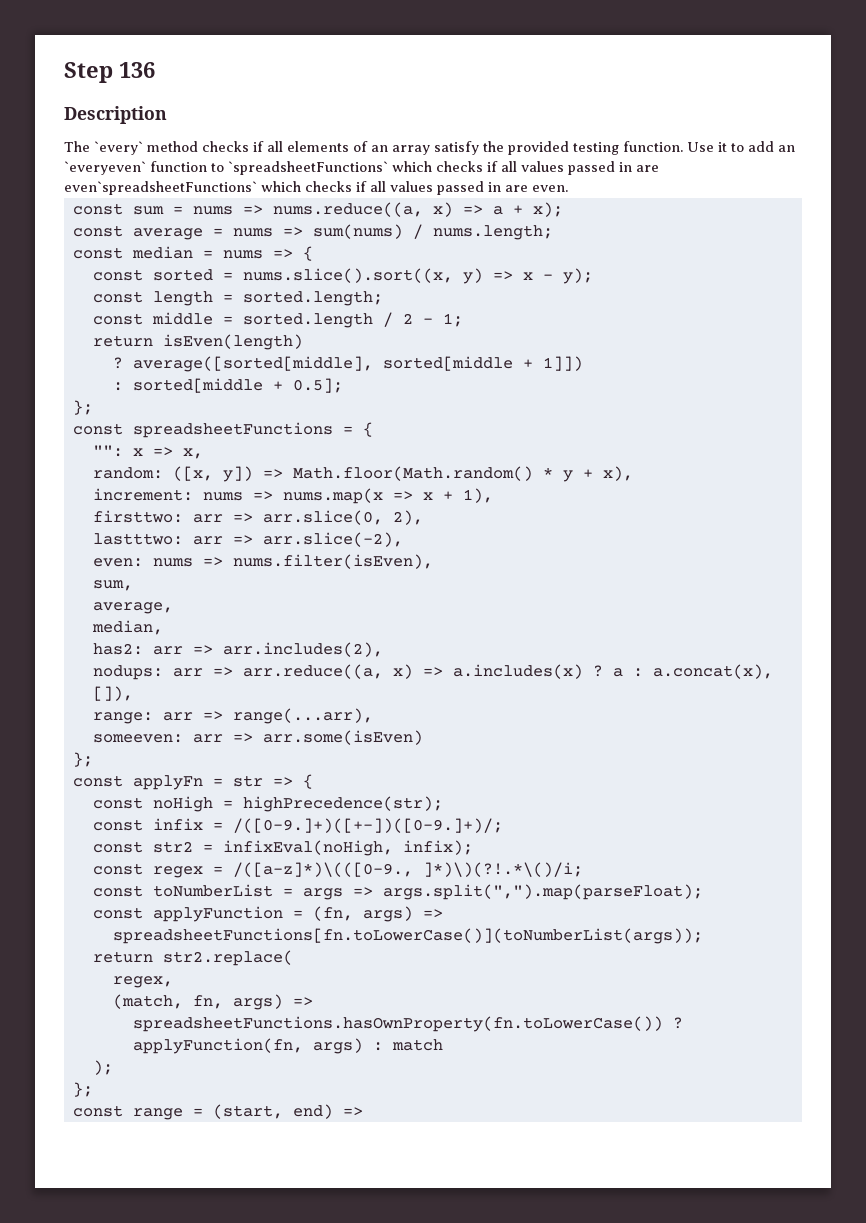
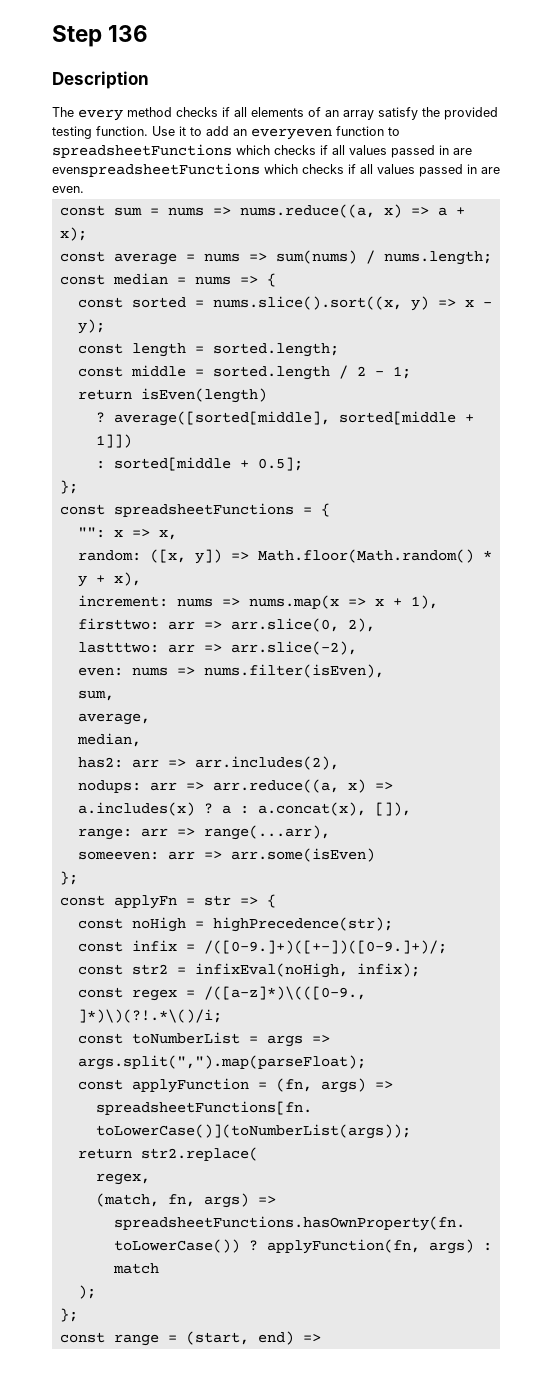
[94,141,143,155] `every` -> [78,109,123,121] every
[64,161,146,175] `everyeven` -> [251,128,332,140] everyeven
[228,161,659,175] [64,181,257,195] `spreadsheetFunctions` which checks if all values passed in are even`spreadsheetFunctions` -> [52,144,472,158] [52,163,260,177] spreadsheetFunctions which checks if all values passed in are evenspreadsheetFunctions

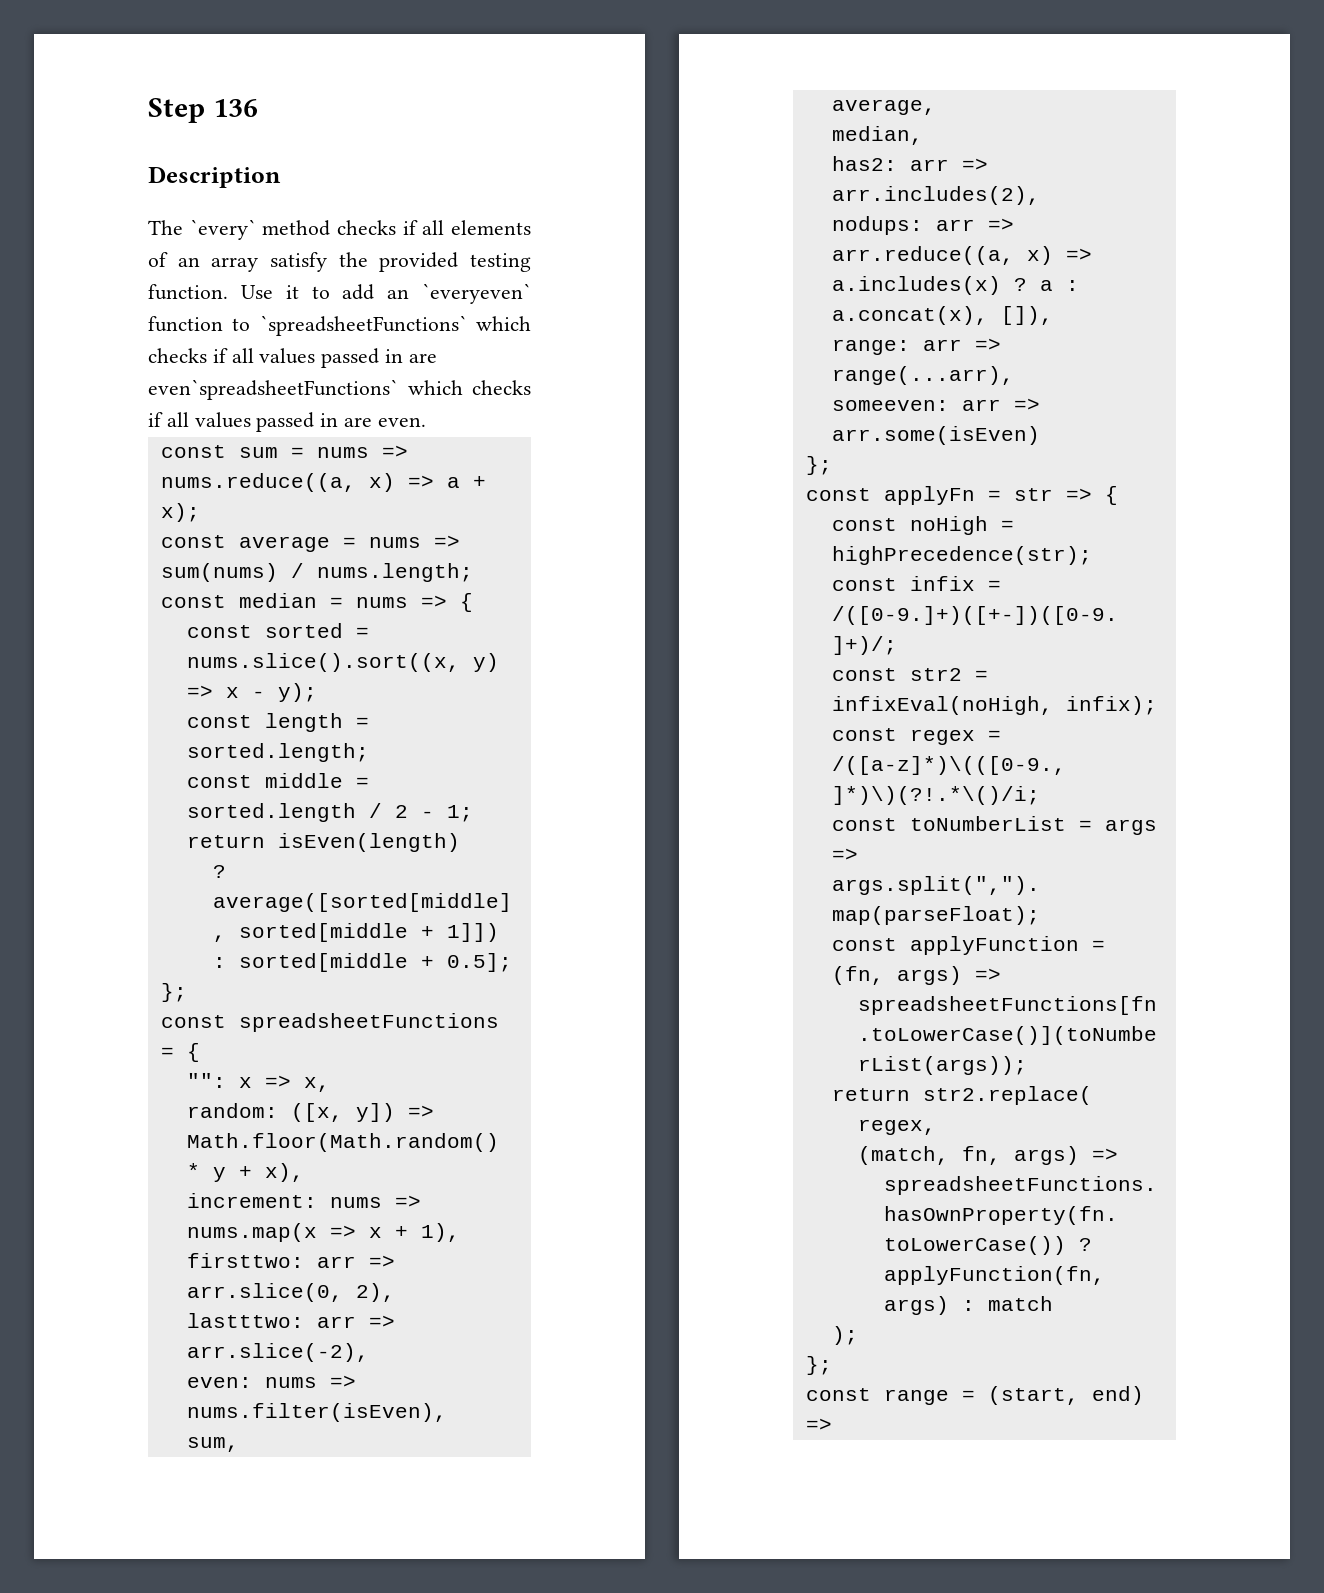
[78,109,123,121] every -> [189,219,256,240] `every`
[251,128,332,140] everyeven -> [422,283,531,304] `everyeven`
[52,144,472,158] [52,163,260,177] spreadsheetFunctions which checks if all values passed in are evenspreadsheetFunctions -> [259,315,531,336] [148,348,437,368] [148,379,398,400] `spreadsheetFunctions` which checks if all values passed in are even`spreadsheetFunctions`

